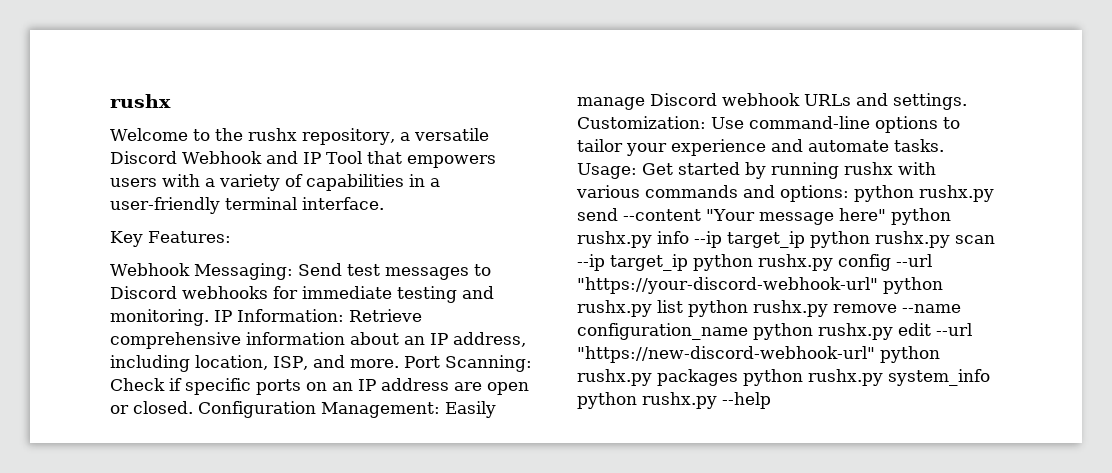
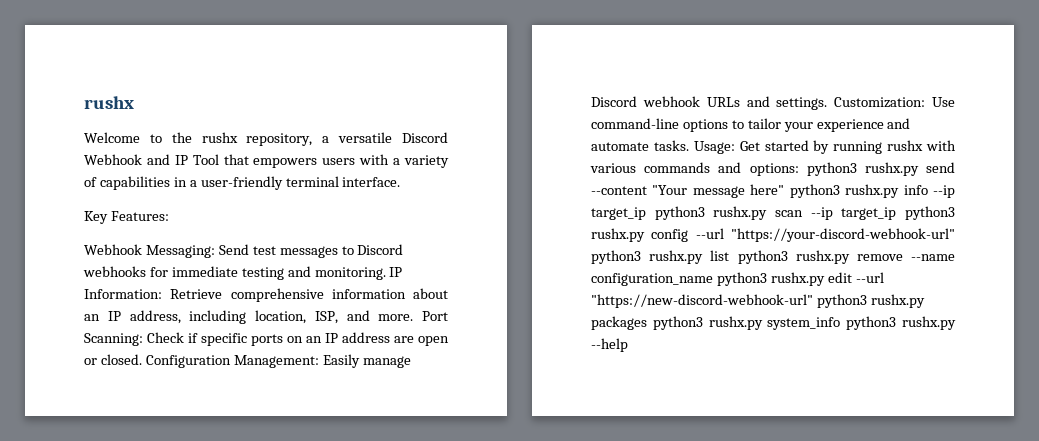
[854,185,914,202] python -> [806,162,857,176] python3
[890,208,951,225] python -> [789,184,840,198] python3
[810,231,870,248] python -> [654,206,705,220] python3
[693,254,753,271] python -> [905,206,955,220] python3
[883,277,943,294] python -> [591,250,641,264] python3
[688,300,748,317] python -> [737,250,788,264] python3
[753,323,813,340] python -> [716,272,767,286] python3
[880,346,940,363] python -> [816,294,867,308] python3
[743,369,803,386] python -> [652,316,703,330] python3
[577,392,637,409] python -> [846,316,897,330] python3

